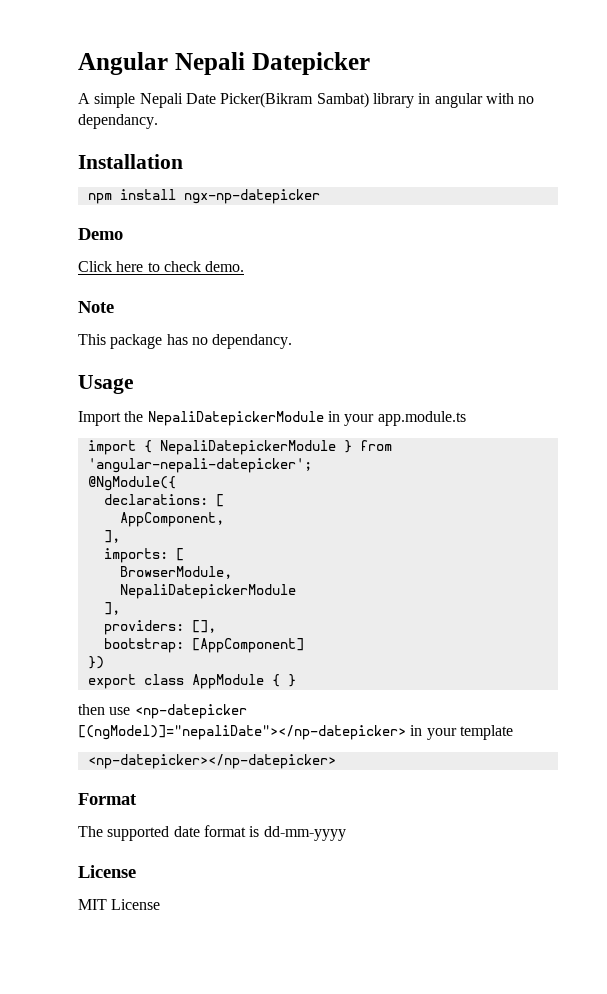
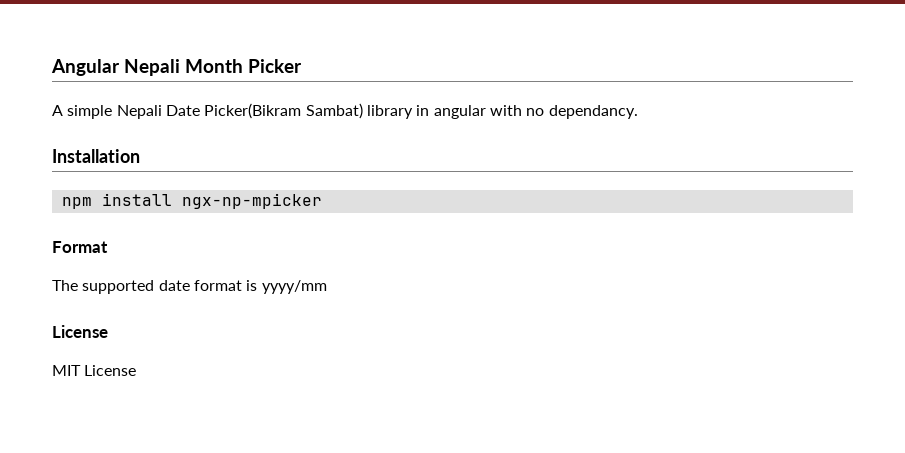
[251,52,370,75] Datepicker -> [185,59,302,73] Month Picker
[183,189,320,204] [78,228,123,240] [78,261,245,272] [78,301,114,313] [78,334,293,349] [78,375,134,394] [78,411,466,426] [87,440,392,455] [87,458,312,473] [87,476,176,491] [103,494,224,507] [119,512,224,527] [103,530,120,543] [103,548,184,563] [119,566,232,579] [119,584,296,599] [103,602,120,615] [103,620,216,635] [103,638,304,653] [87,656,104,669] [87,674,296,689] [78,704,247,719] [78,725,513,740] [87,754,336,769] ngx-np-datepicker // Demo // Click here to check demo. // Note // This package has no dependancy. // Usage // Import the NepaliDatepickerModule in your app.module.ts // import { NepaliDatepickerModule } from 'angular-nepali-datepicker'; // @NgModule({ // declarations: [ // AppComponent, // ], // imports: [ // BrowserModule, // NepaliDatepickerModule // ], // providers: [], // bootstrap: [AppComponent] // }) // export class AppModule { } // then use <np-datepicker [(ngModel)]="nepaliDate"></np-datepicker> in your template // <np-datepicker></np-datepicker> -> [181,193,322,209] ngx-np-mpicker
[263,826,346,841] dd-mm-yyyy -> [261,280,327,294] yyyy/mm

